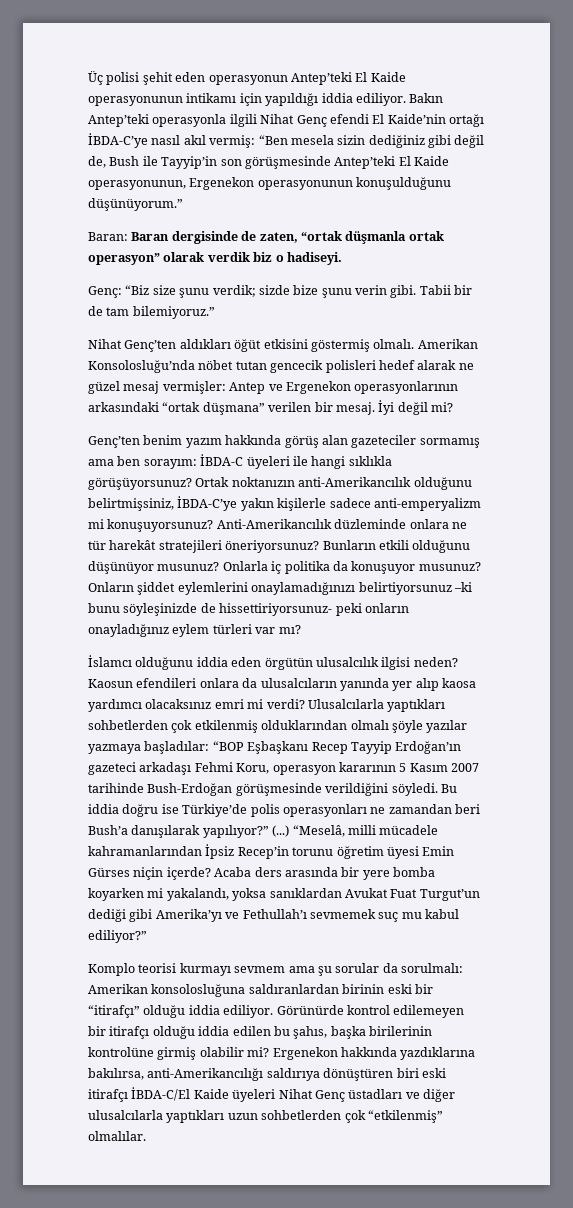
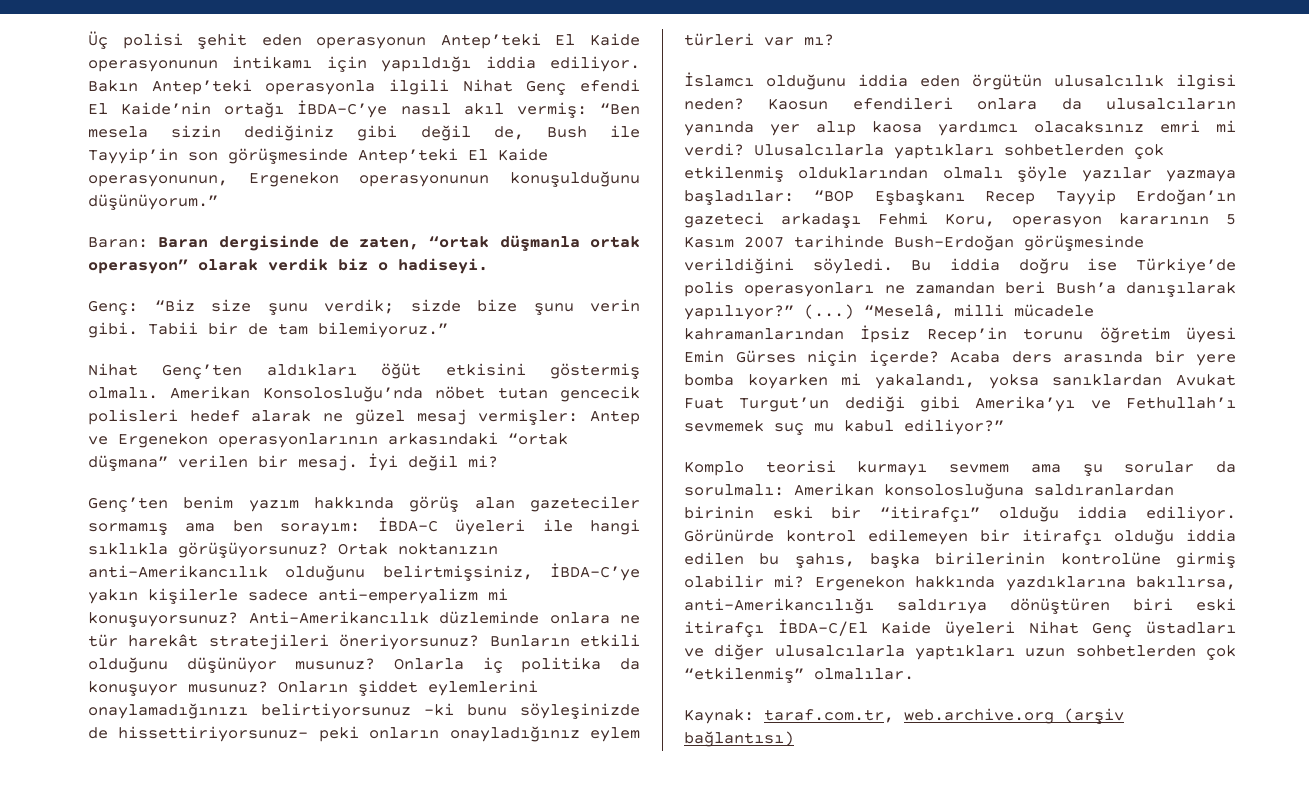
(146, 1136) none -> [684,708,1124,724] [684,731,794,747] // Kaynak: taraf.com.tr, web.archive.org (arşiv bağlantısı)

